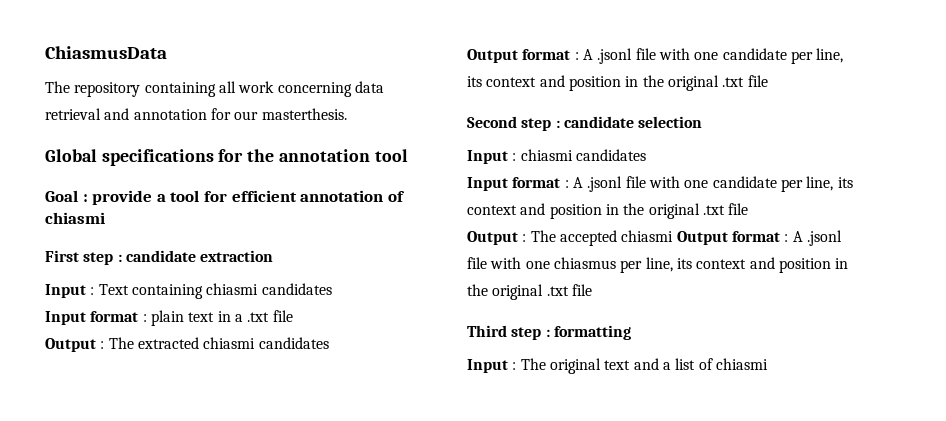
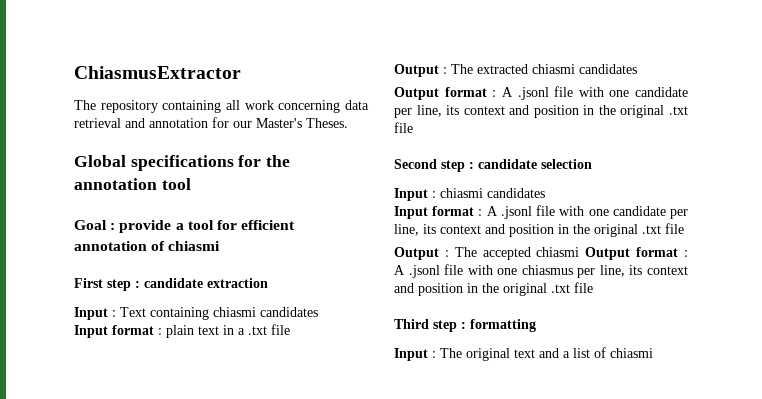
[45,46,167,59] ChiasmusData -> [74,66,241,79] ChiasmusExtractor
[261,108,347,120] masterthesis. -> [256,118,348,128] Master's Theses.

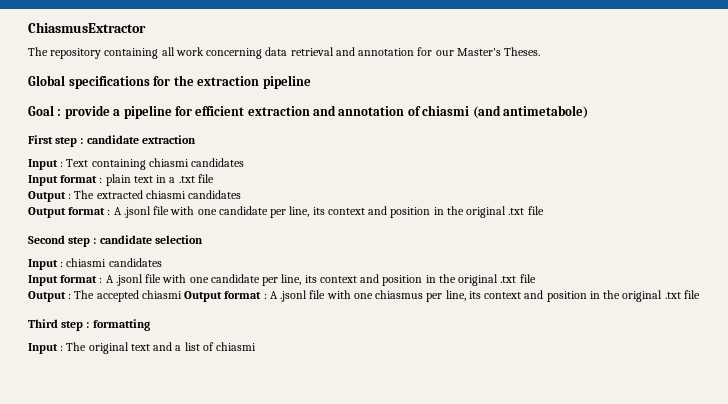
[74,178,191,190] annotation tool -> [197,75,311,89] extraction pipeline
[187,220,214,230] tool -> [123,105,172,119] pipeline
(296, 225) none -> [247,105,336,116] extraction and
(221, 246) none -> [472,105,588,119] (and antimetabole)

